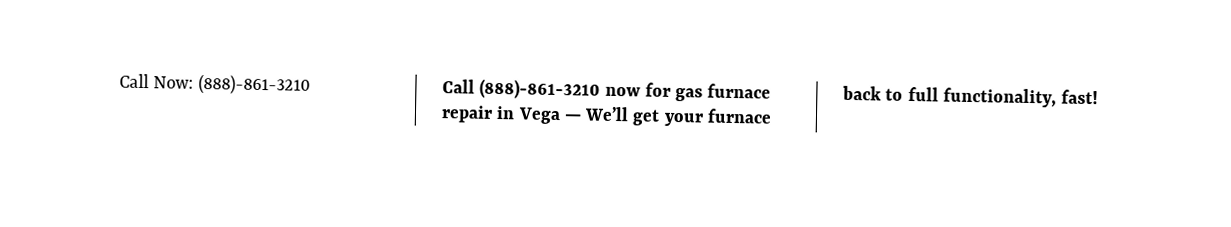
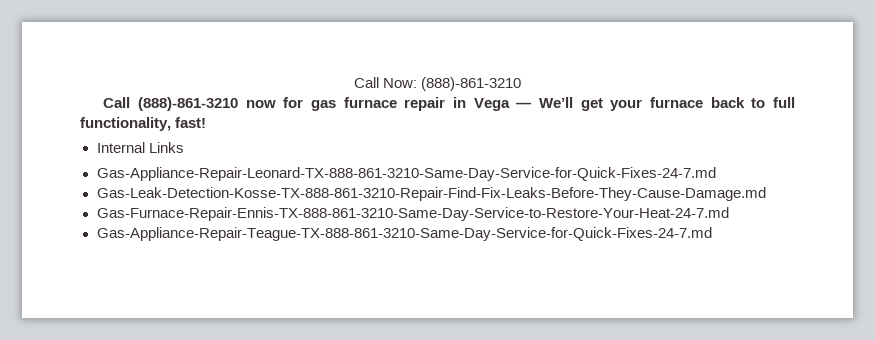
(1099, 97) none -> [96,142,184,153] [96,167,716,181] [96,187,766,201] [96,207,729,221] [96,227,712,241] // Internal Links // Gas-Appliance-Repair-Leonard-TX-888-861-3210-Same-Day-Service-for-Quick-Fixes-24-7.md // Gas-Leak-Detection-Kosse-TX-888-861-3210-Repair-Find-Fix-Leaks-Before-They-Cause-Damage.md // Gas-Furnace-Repair-Ennis-TX-888-861-3210-Same-Day-Service-to-Restore-Your-Heat-24-7.md // Gas-Appliance-Repair-Teague-TX-888-861-3210-Same-Day-Service-for-Quick-Fixes-24-7.md

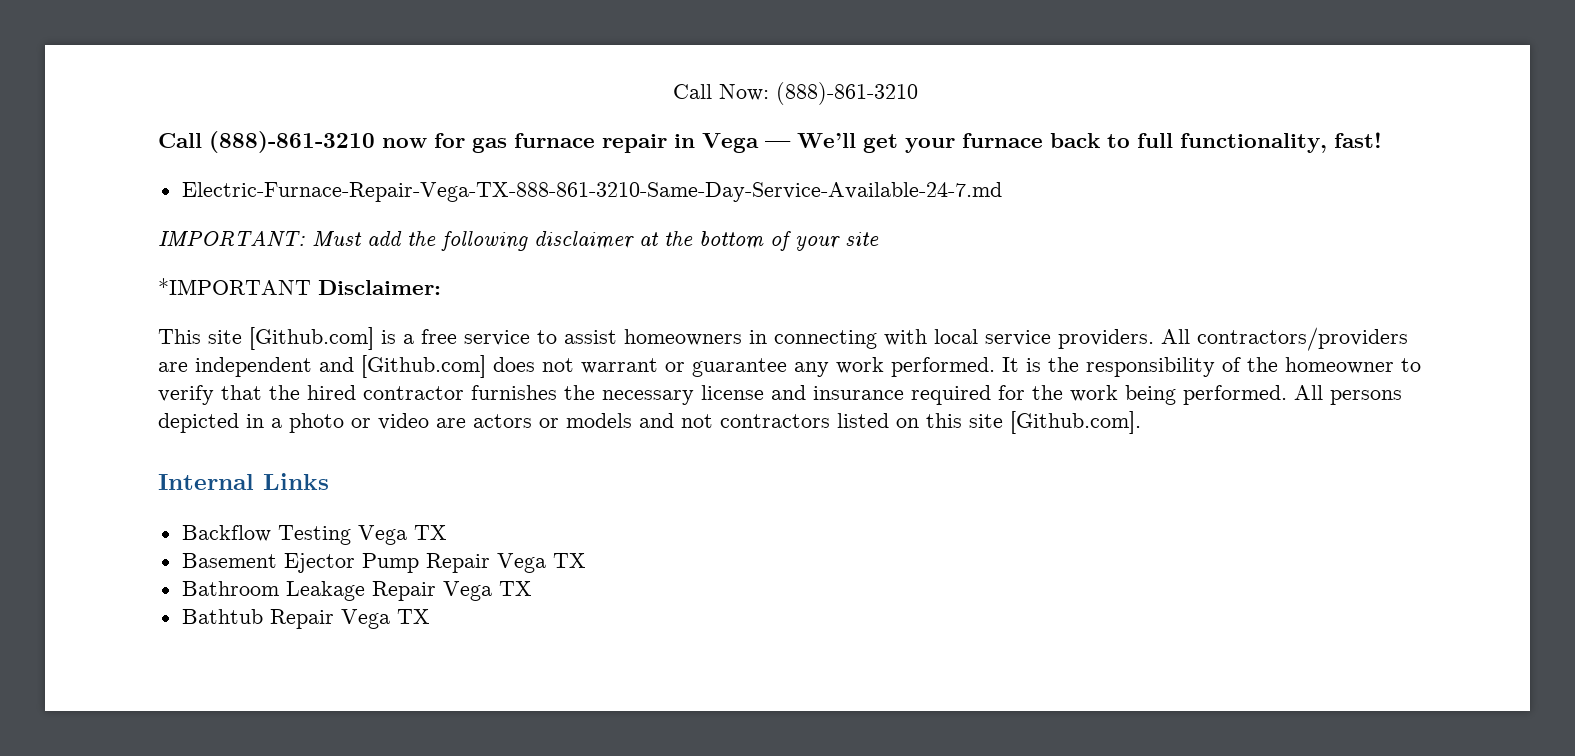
[96,142,184,153] [96,167,716,181] [96,187,766,201] [96,207,729,221] [96,227,712,241] Internal Links // Gas-Appliance-Repair-Leonard-TX-888-861-3210-Same-Day-Service-for-Quick-Fixes-24-7.md // Gas-Leak-Detection-Kosse-TX-888-861-3210-Repair-Find-Fix-Leaks-Before-They-Cause-Damage.md // Gas-Furnace-Repair-Ennis-TX-888-861-3210-Same-Day-Service-to-Restore-Your-Heat-24-7.md // Gas-Appliance-Repair-Teague-TX-888-861-3210-Same-Day-Service-for-Quick-Fixes-24-7.md -> [181,182,1002,202] [158,230,879,251] [158,278,441,295] [158,327,1408,351] [158,355,1421,378] [158,385,1402,405] [158,411,1141,434] [158,473,329,490] [181,525,447,545] [181,553,586,573] [181,581,532,601] [181,609,430,629] Electric-Furnace-Repair-Vega-TX-888-861-3210-Same-Day-Service-Available-24-7.md // IMPORTANT: Must add the following disclaimer at the bottom of your site // *IMPORTANT Disclaimer: // This site [Github.com] is a free service to assist homeowners in connecting with local service providers. All contractors/providers are independent and [Github.com] does not warrant or guarantee any work performed. It is the responsibility of the homeowner to verify that the hired contractor furnishes the necessary license and insurance required for the work being performed. All persons depicted in a photo or video are actors or models and not contractors listed on this site [Github.com]. // Internal Links // Backflow Testing Vega TX // Basement Ejector Pump Repair Vega TX // Bathroom Leakage Repair Vega TX // Bathtub Repair Vega TX

